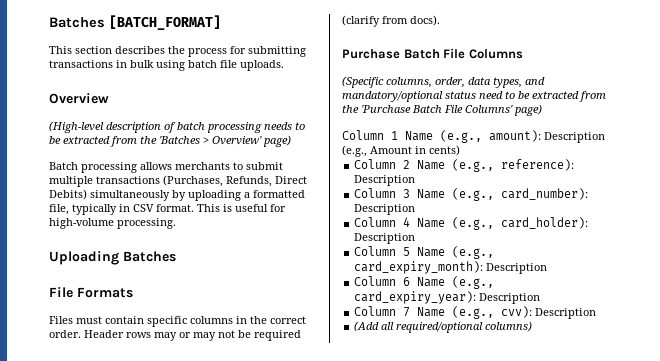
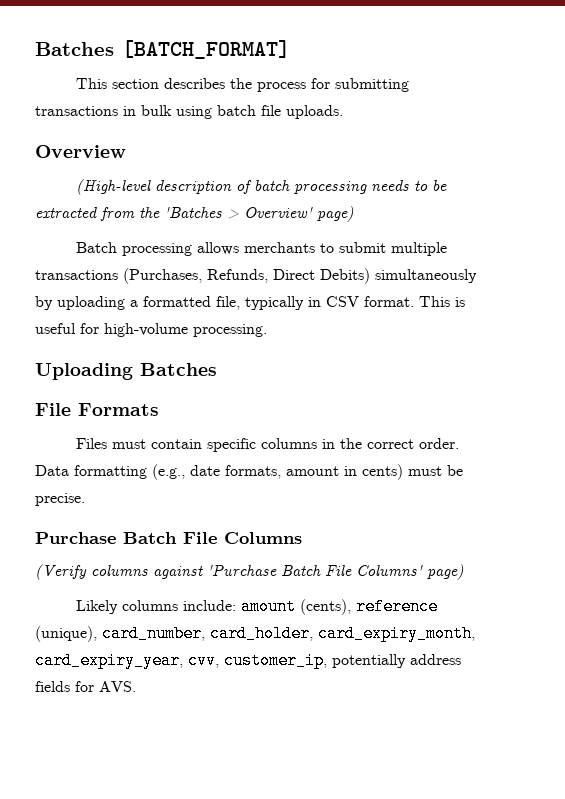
[84,330,301,341] [342,15,440,27] [342,48,523,59] [342,76,545,88] [342,91,606,102] [342,105,359,113] Header rows may or may not be required (clarify from docs). // Purchase Batch File Columns // (Specific columns, order, data types, and mandatory/optional status need to be extracted from the -> [35,464,463,480] [35,493,85,506] [35,532,302,544] [35,564,203,580] Data formatting (e.g., date formats, amount in cents) must be precise. // Purchase Batch File Columns // (Verify columns against
[342,130,605,143] [342,145,460,157] [354,159,575,172] [354,175,416,186] [354,188,589,201] [354,204,416,215] [354,217,589,230] [354,233,416,244] [354,246,495,259] [354,261,548,274] [354,276,495,289] [354,291,541,304] [354,306,597,319] [354,321,533,333] Column 1 Name (e.g., amount): Description (e.g., Amount in cents) // Column 2 Name (e.g., reference): Description // Column 3 Name (e.g., card_number): Description // Column 4 Name (e.g., card_holder): Description // Column 5 Name (e.g., card_expiry_month): Description // Column 6 Name (e.g., card_expiry_year): Description // Column 7 Name (e.g., cvv): Description // (Add all required/optional columns) -> [76,598,439,615] [35,625,475,642] [35,652,461,669] [35,681,136,692] Likely columns include: amount (cents), reference (unique), card_number, card_holder, card_expiry_month, card_expiry_year, cvv, customer_ip, potentially address fields for AVS.

